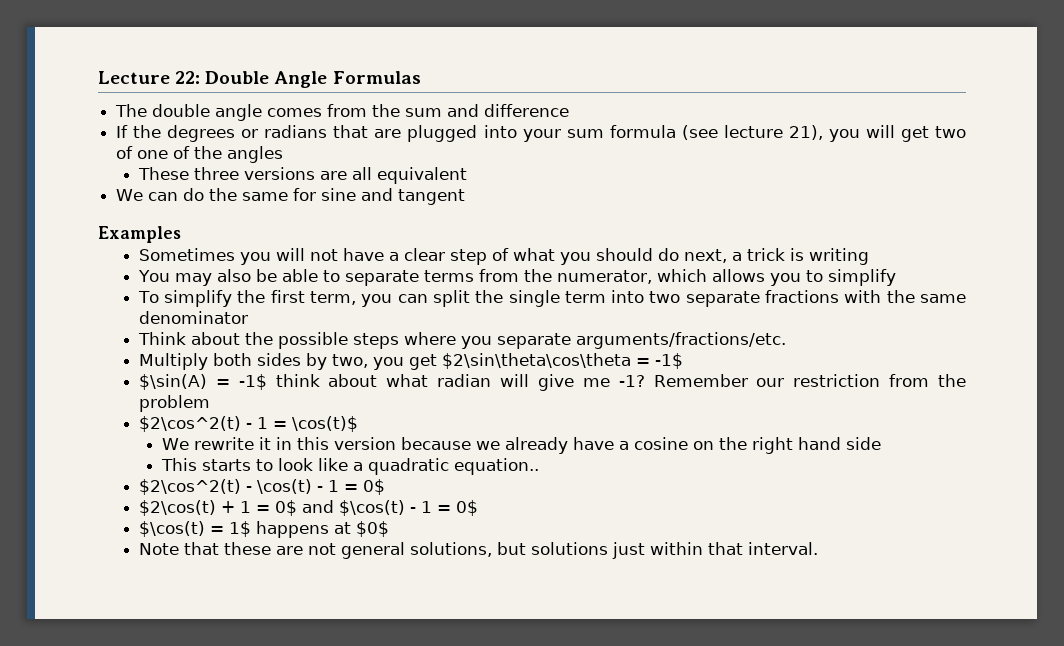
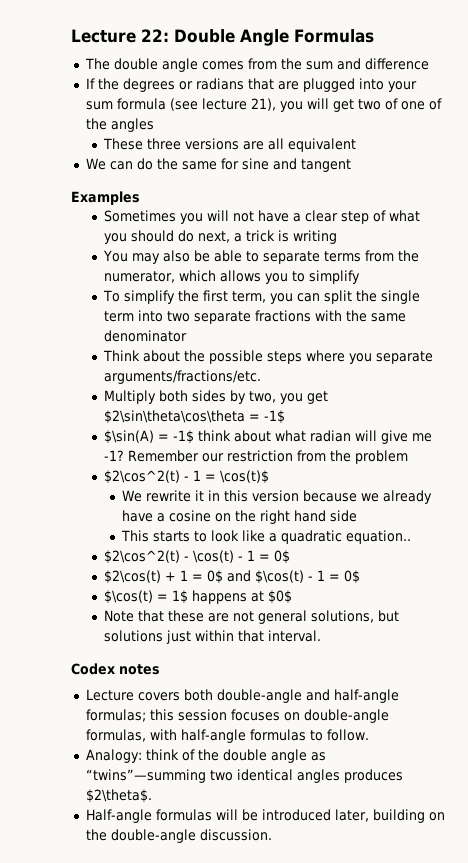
(818, 548) none -> [71,663,160,675] [85,689,399,703] [85,709,389,723] [85,729,369,743] [85,749,326,763] [85,769,403,783] [85,789,152,803] [85,809,445,823] [85,829,272,843] // Codex notes // Lecture covers both double-angle and half-angle formulas; this session focuses on double-angle formulas, with half-angle formulas to follow. // Analogy: think of the double angle as “twins”—summing two identical angles produces $2\theta$. // Half-angle formulas will be introduced later, building on the double-angle discussion.

